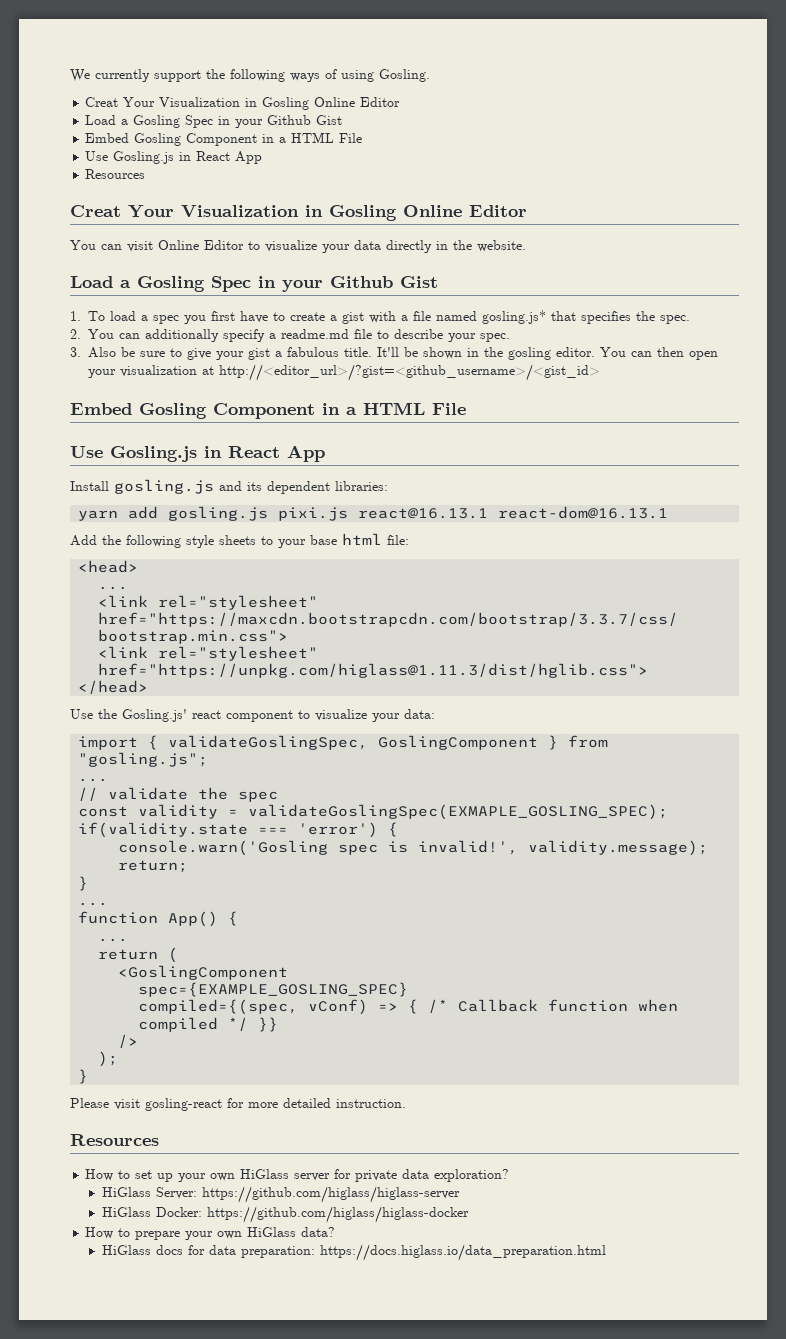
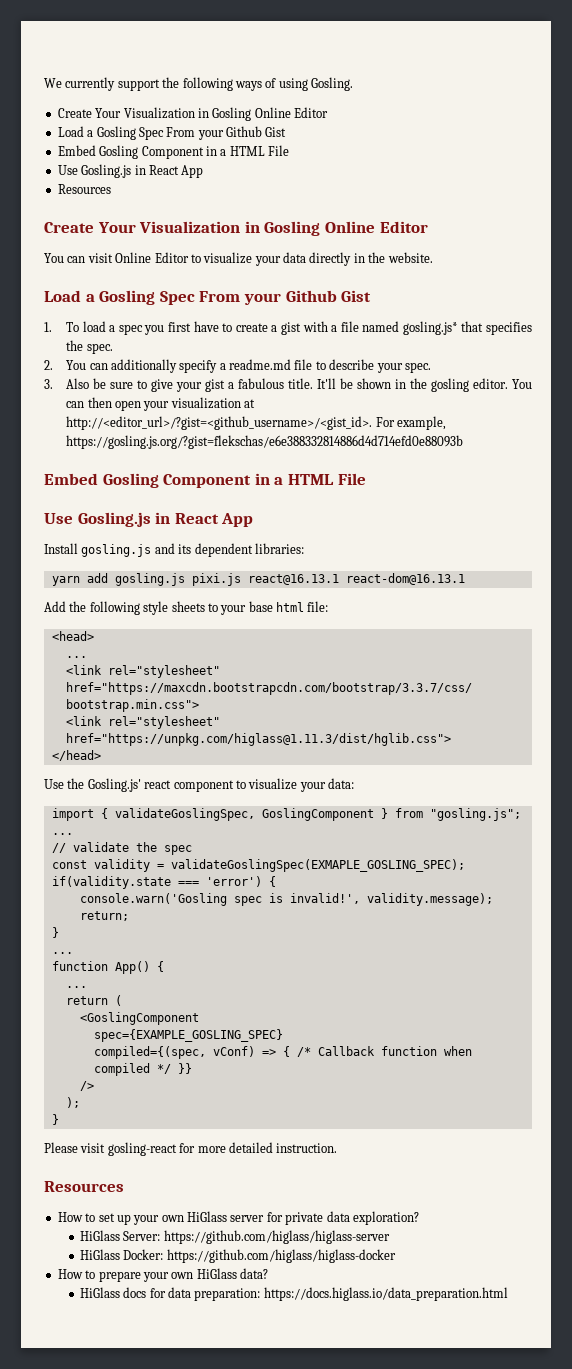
[85,97,119,107] Creat -> [57,108,92,118] Create
[218,116,231,125] in -> [166,127,196,137] From
[70,205,121,217] Creat -> [44,222,94,233] Create
[258,276,276,288] in -> [199,291,241,302] From
[219,364,600,381] http://<editor_url>/?gist=<github_username>/<gist_id> -> [66,416,446,430] [66,435,464,449] http://<editor_url>/?gist=<github_username>/<gist_id>. For example, https://gosling.js.org/?gist=flekschas/e6e388332814886d4d714efd0e88093b

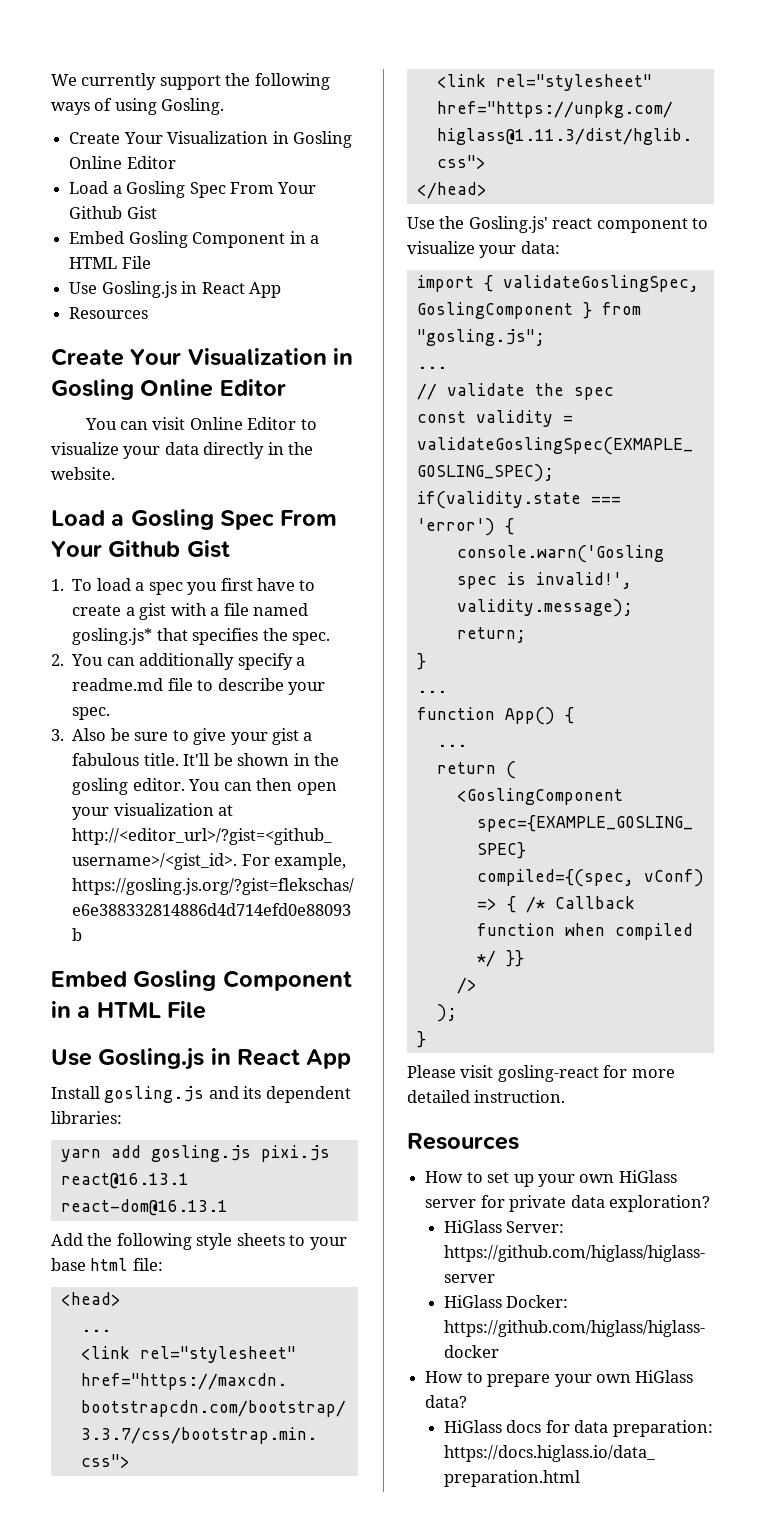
[197,130,224,140] your -> [277,182,317,194] Your
[243,293,281,305] your -> [51,541,102,557] Your

